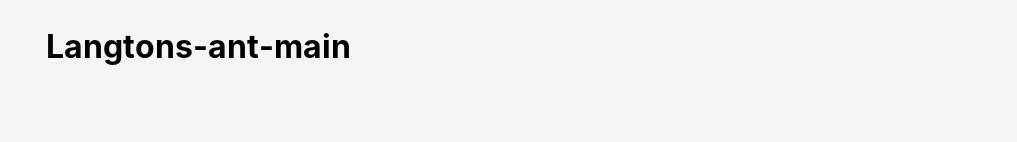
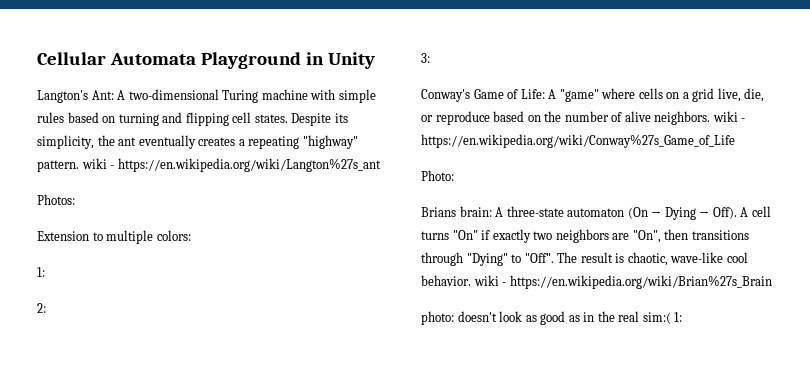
[46,33,351,65] Langtons-ant-main -> [37,52,375,69] [37,89,376,103] [37,112,348,126] [37,135,358,149] [37,158,381,172] [37,194,75,205] [37,230,191,244] [37,267,45,277] [37,303,46,313] [421,53,430,63] [421,88,765,102] [421,111,746,125] [421,134,735,148] [421,170,454,181] [421,206,771,220] [421,229,749,243] [421,252,748,266] [421,275,772,289] [421,311,683,325] Cellular Automata Playground in Unity // Langton's Ant: A two-dimensional Turing machine with simple rules based on turning and flipping cell states. Despite its simplicity, the ant eventually creates a repeating "highway" pattern. wiki - https://en.wikipedia.org/wiki/Langton%27s_ant // Photos: // Extension to multiple colors: // 1: // 2: // 3: // Conway's Game of Life: A "game" where cells on a grid live, die, or reproduce based on the number of alive neighbors. wiki - https://en.wikipedia.org/wiki/Conway%27s_Game_of_Life // Photo: // Brians brain: A three-state automaton (On → Dying → Off). A cell turns "On" if exactly two neighbors are "On", then transitions through "Dying" to "Off". The result is chaotic, wave-like cool behavior. wiki - https://en.wikipedia.org/wiki/Brian%27s_Brain // photo: doesn't look as good as in the real sim:( 1:

